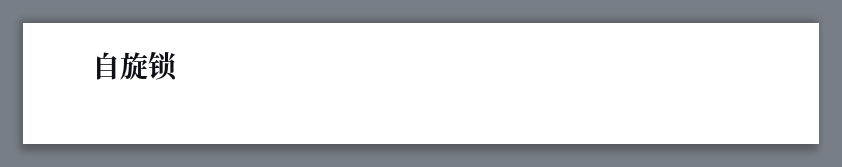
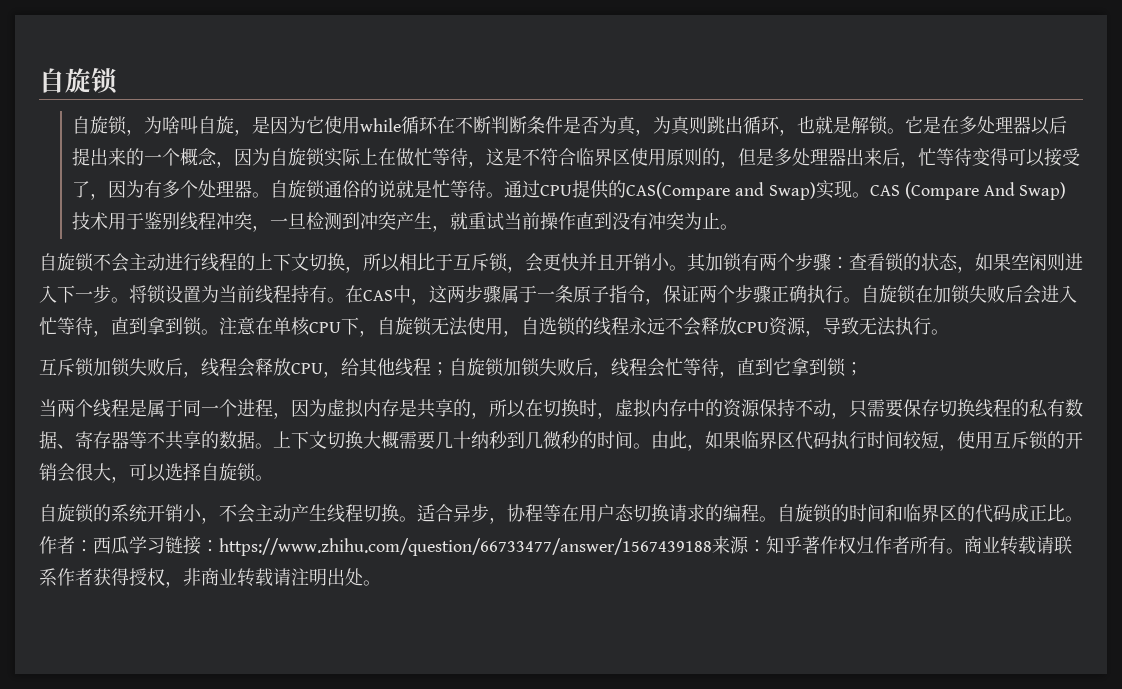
[92,51,178,81] 自旋锁 -> [39,67,118,94] [72,116,1068,136] [72,148,1081,168] [72,180,1067,200] [72,212,739,232] [39,253,1083,273] [39,285,1077,305] [39,317,949,337] [39,358,863,378] [39,399,1083,419] [39,431,1083,451] [39,462,273,483] [39,504,1083,524] [39,536,1072,556] [39,568,381,588] 自旋锁 // 自旋锁，为啥叫自旋，是因为它使用while循环在不断判断条件是否为真，为真则跳出循环，也就是解锁。它是在多处理器以后提出来的一个概念，因为自旋锁实际上在做忙等待，这是不符合临界区使用原则的，但是多处理器出来后，忙等待变得可以接受了，因为有多个处理器。自旋锁通俗的说就是忙等待。通过CPU提供的CAS(Compare and Swap)实现。CAS (Compare And Swap)技术用于鉴别线程冲突，一旦检测到冲突产生，就重试当前操作直到没有冲突为止。 // 自旋锁不会主动进行线程的上下文切换，所以相比于互斥锁，会更快并且开销小。其加锁有两个步骤：查看锁的状态，如果空闲则进入下一步。将锁设置为当前线程持有。在CAS中，这两步骤属于一条原子指令，保证两个步骤正确执行。自旋锁在加锁失败后会进入忙等待，直到拿到锁。注意在单核CPU下，自旋锁无法使用，自选锁的线程永远不会释放CPU资源，导致无法执行。 // 互斥锁加锁失败后，线程会释放CPU，给其他线程；自旋锁加锁失败后，线程会忙等待，直到它拿到锁； // 当两个线程是属于同一个进程，因为虚拟内存是共享的，所以在切换时，虚拟内存中的资源保持不动，只需要保存切换线程的私有数据、寄存器等不共享的数据。上下文切换大概需要几十纳秒到几微秒的时间。由此，如果临界区代码执行时间较短，使用互斥锁的开销会很大，可以选择自旋锁。 // 自旋锁的系统开销小，不会主动产生线程切换。适合异步，协程等在用户态切换请求的编程。自旋锁的时间和临界区的代码成正比。作者：西瓜学习链接：https://www.zhihu.com/question/66733477/answer/1567439188来源：知乎著作权归作者所有。商业转载请联系作者获得授权，非商业转载请注明出处。

